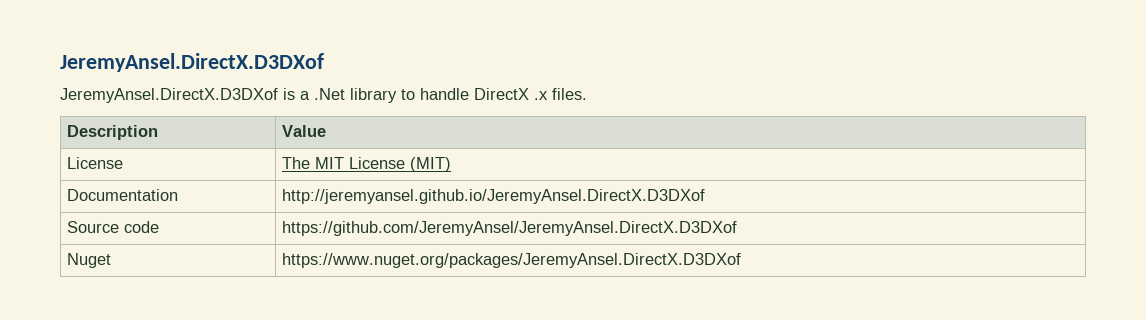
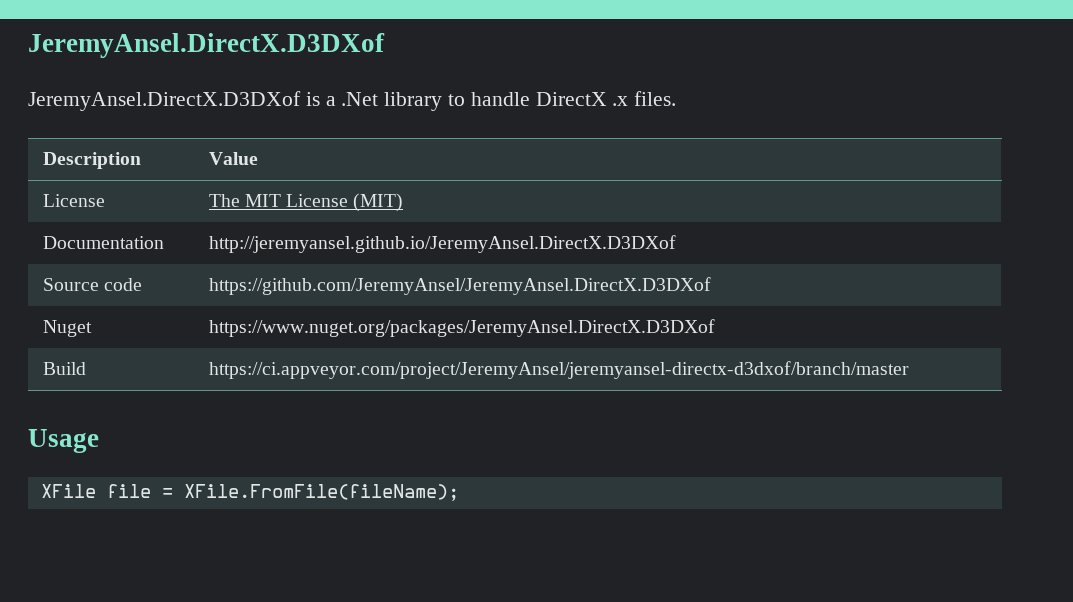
(741, 260) none -> [42,362,86,375] [208,361,909,379] [28,429,99,453] [40,484,459,501] // Build | https://ci.appveyor.com/project/JeremyAnsel/jeremyansel-directx-d3dxof/branch/master // Usage // XFile file = XFile.FromFile(fileName);

